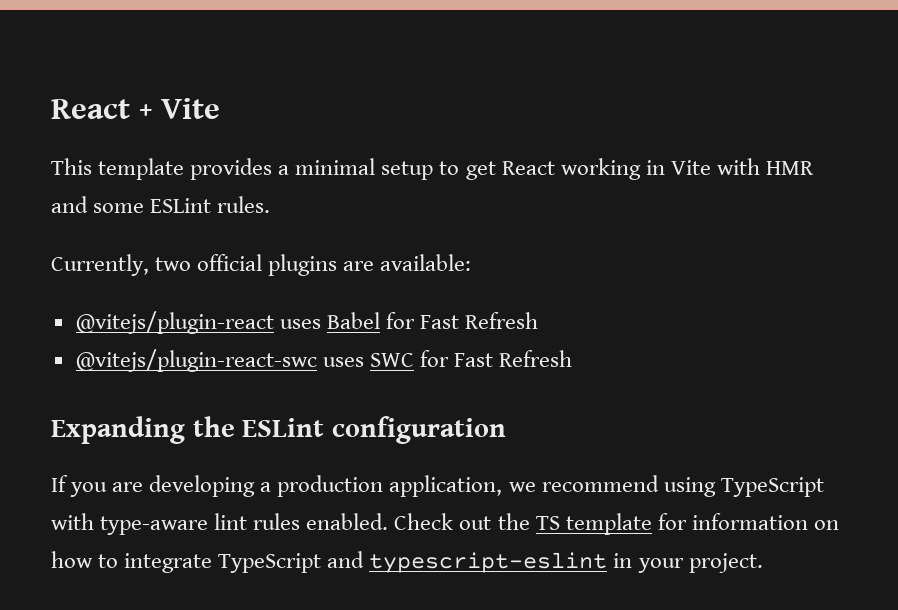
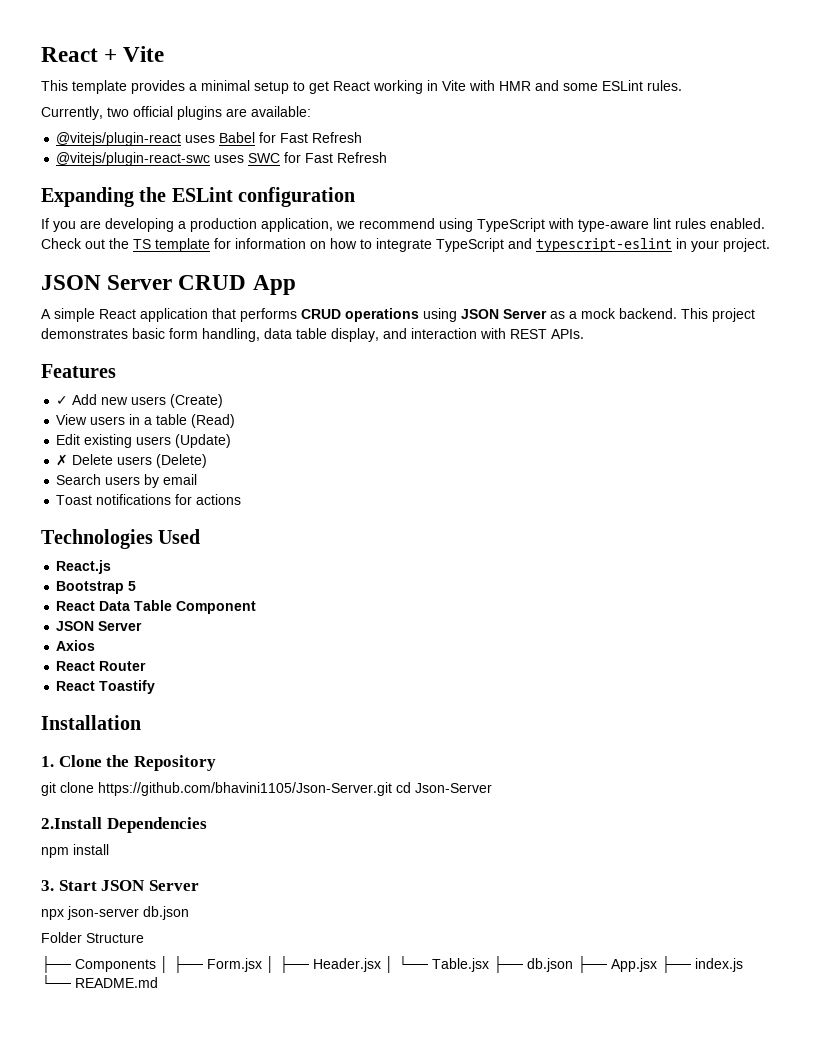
(763, 563) none -> [41,275,296,295] [41,308,755,322] [41,328,584,342] [41,364,116,378] [56,394,224,408] [56,414,236,428] [56,434,232,448] [56,454,208,468] [56,474,198,488] [56,494,242,505] [41,529,201,549] [56,560,112,574] [56,581,137,594] [56,600,257,614] [56,621,143,631] [56,640,96,651] [56,661,147,671] [56,680,156,694] [41,715,141,730] [41,755,216,771] [41,782,492,796] [41,817,207,833] [41,844,109,858] [41,880,199,891] [41,906,189,920] [41,932,144,943] [41,956,743,973] [41,975,158,988] // JSON Server CRUD App // A simple React application that performs CRUD operations using JSON Server as a mock backend. This project demonstrates basic form handling, data table display, and interaction with REST APIs. // Features // ✓ Add new users (Create) // View users in a table (Read) // Edit existing users (Update) // ✗ Delete users (Delete) // Search users by email // Toast notifications for actions // Technologies Used // React.js // Bootstrap 5 // React Data Table Component // JSON Server // Axios // React Router // React Toastify // Installation // 1. Clone the Repository // git clone https://github.com/bhavini1105/Json-Server.git cd Json-Server // 2.Install Dependencies // npm install // 3. Start JSON Server // npx json-server db.json // Folder Structure // ├── Components │ ├── Form.jsx │ ├── Header.jsx │ └── Table.jsx ├── db.json ├── App.jsx ├── index.js └── README.md

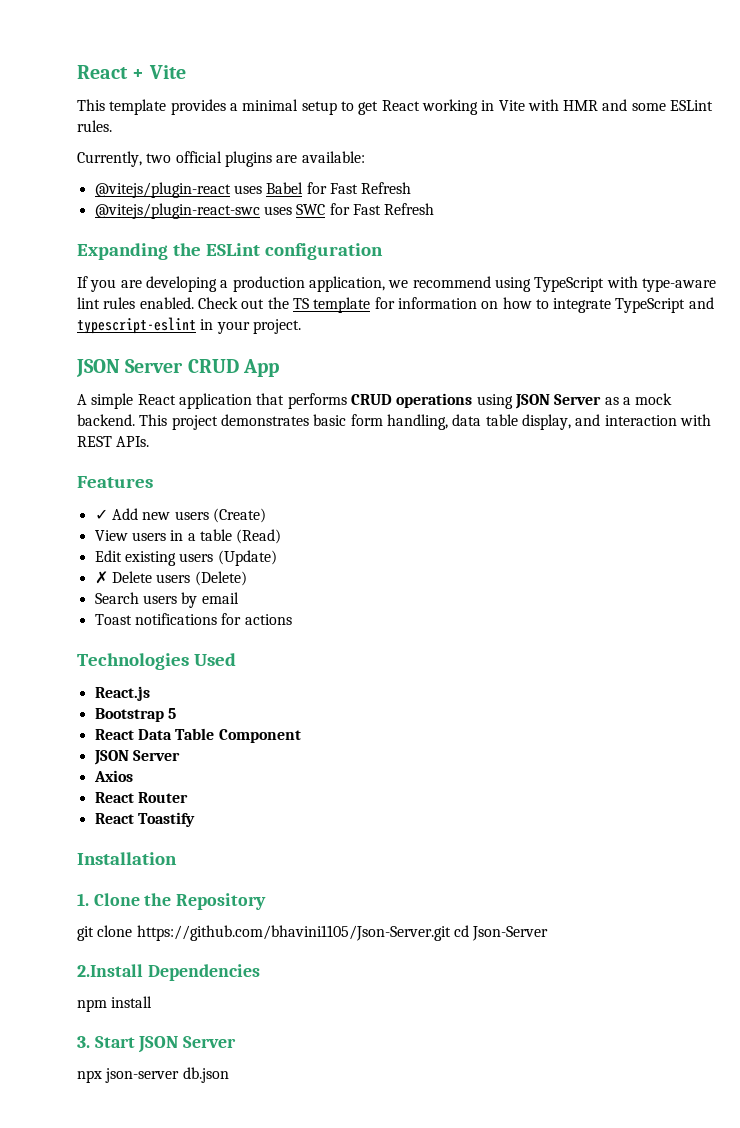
[41,932,144,943] [41,956,743,973] [41,975,158,988] // Folder Structure // ├── Components │ ├── Form.jsx │ ├── Header.jsx │ └── Table.jsx ├── db.json ├── App.jsx ├── index.js └── README.md -> (229, 1075) none

